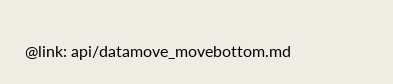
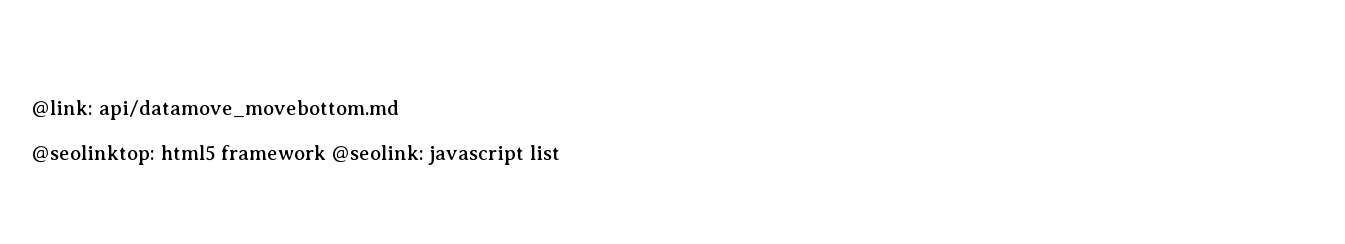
(292, 53) none -> [32,145,560,165] // @seolinktop: html5 framework @seolink: javascript list

